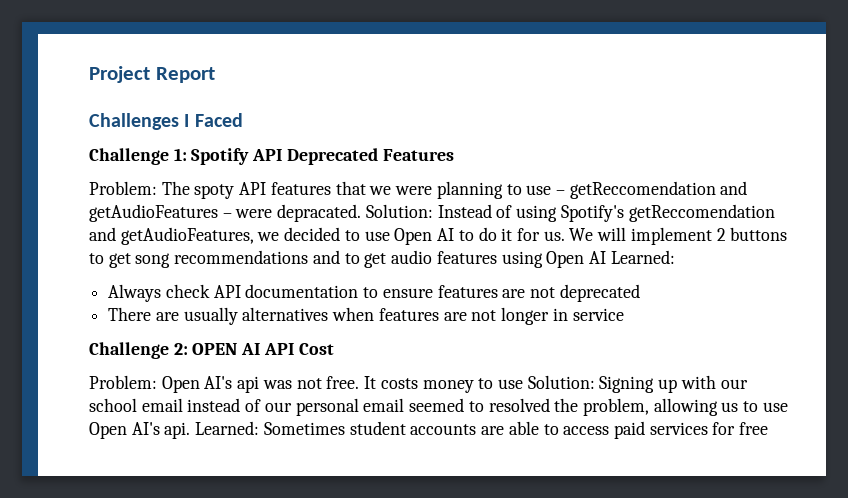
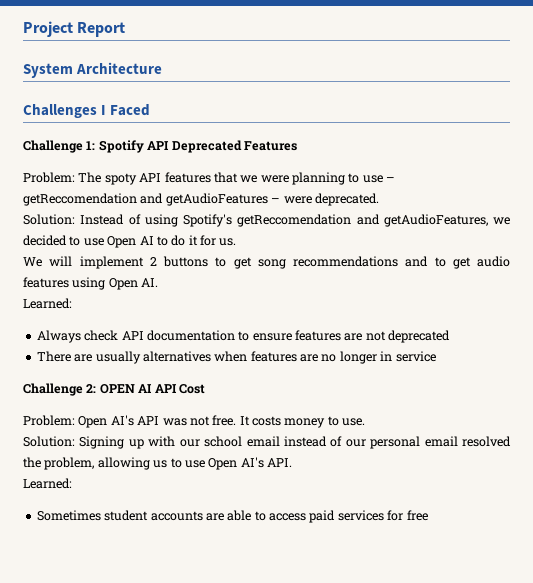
(215, 75) none -> [23,62,163,78] // System Architecture
[277,204,362,222] depracated. -> [314,193,379,206] deprecated. //
(565, 236) none -> (237, 242) //
[588,251,606,264] AI -> [141,278,159,287] AI. //
[471,310,497,321] not -> [321,354,337,362] no
[237,376,260,393] api -> [137,416,160,425] API
[497,379,523,389] use -> [342,418,366,426] use. //
[409,398,484,412] seemed to -> (458, 441) none
[164,421,260,439] api. Learned: -> [267,458,292,467] [23,478,72,489] API. // Learned: //

